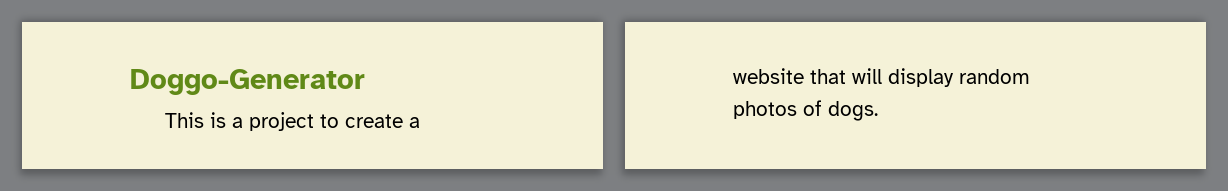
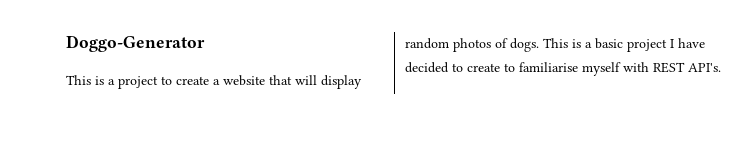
(878, 111) none -> [543,38,705,52] [405,62,721,76] This is a basic project I have decided to create to familiarise myself with REST API's.

